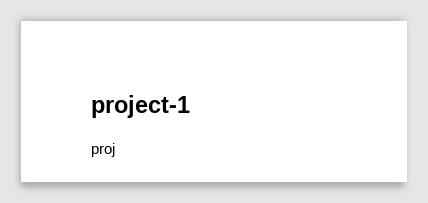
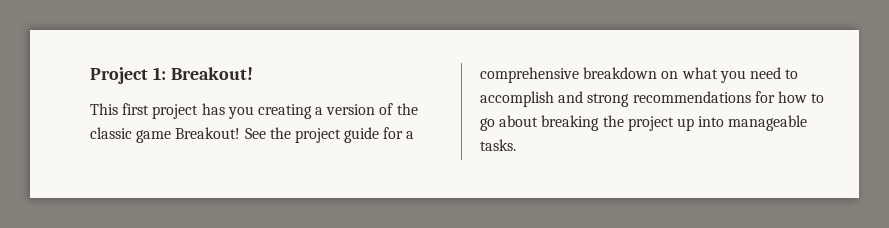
[91,95,190,118] [91,143,115,157] project-1 // proj -> [90,67,253,84] [90,103,418,119] [90,127,415,143] [480,67,799,83] [480,91,825,107] [480,115,808,131] [480,139,516,151] Project 1: Breakout! // This first project has you creating a version of the classic game Breakout! See the project guide for a comprehensive breakdown on what you need to accomplish and strong recommendations for how to go about breaking the project up into manageable tasks.

